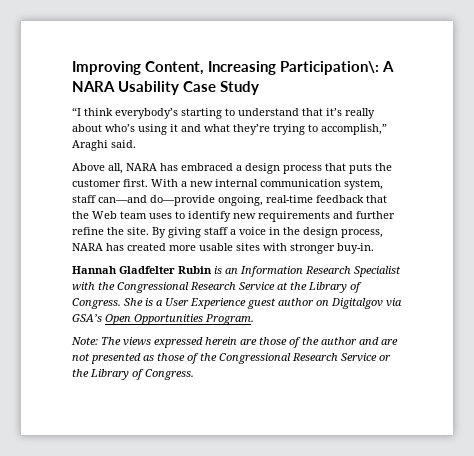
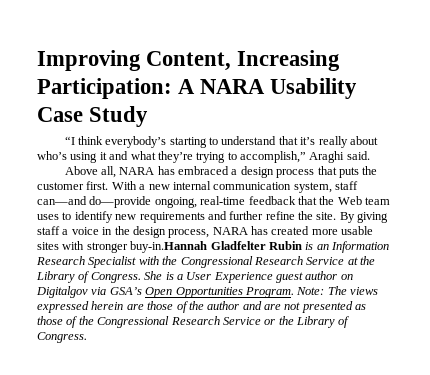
[280,61,380,75] Participation\: -> [37,78,172,99] Participation:
[337,243,374,254] [72,266,117,274] buy-in. // Hannah -> [130,241,208,253] buy-in.Hannah
(254, 319) // -> (294, 292) none

